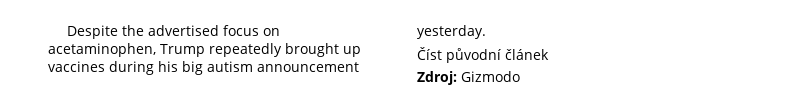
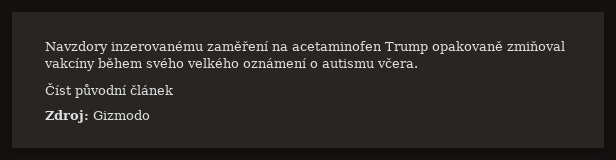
[66,25,280,39] [48,43,361,57] [48,61,359,75] [417,25,486,39] Despite the advertised focus on acetaminophen, Trump repeatedly brought up vaccines during his big autism announcement yesterday. -> [45,41,565,54] [44,58,418,71] Navzdory inzerovanému zaměření na acetaminofen Trump opakovaně zmiňoval vakcíny během svého velkého oznámení o autismu včera.

